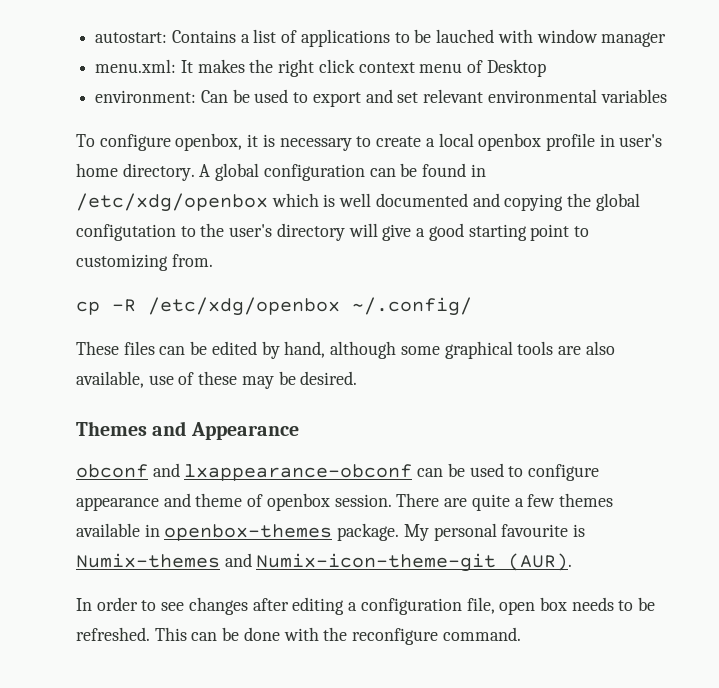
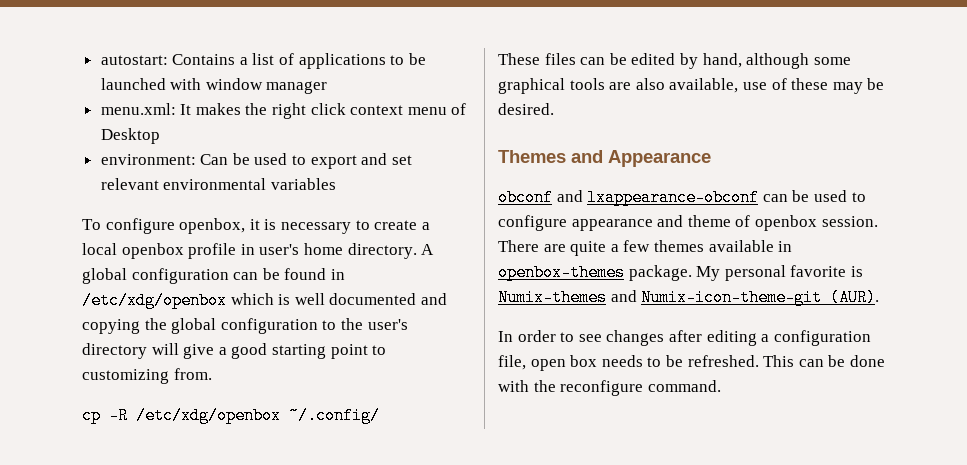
[436,29,495,43] lauched -> [100,78,166,90] launched
[76,224,176,241] configutation -> [220,318,318,334] configuration
[501,524,569,537] favourite -> [790,265,847,277] favorite

